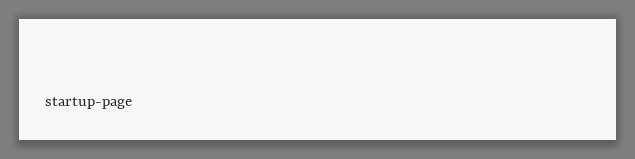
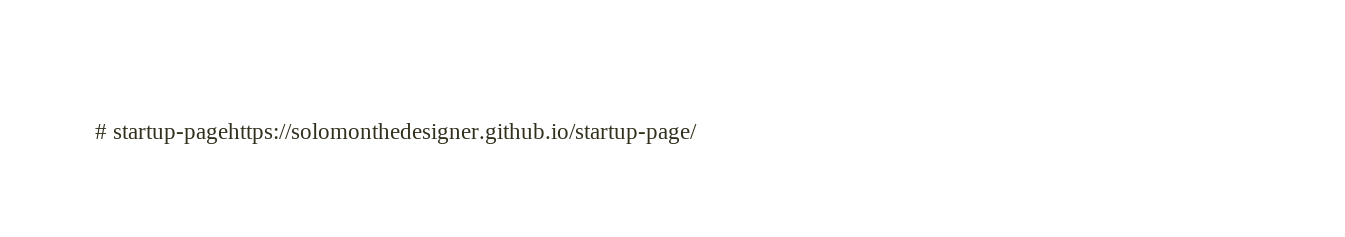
[45,97,132,109] startup-page -> [95,123,698,144] # startup-pagehttps://solomonthedesigner.github.io/startup-page/

